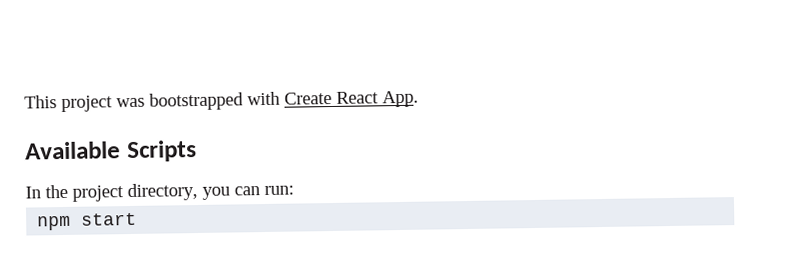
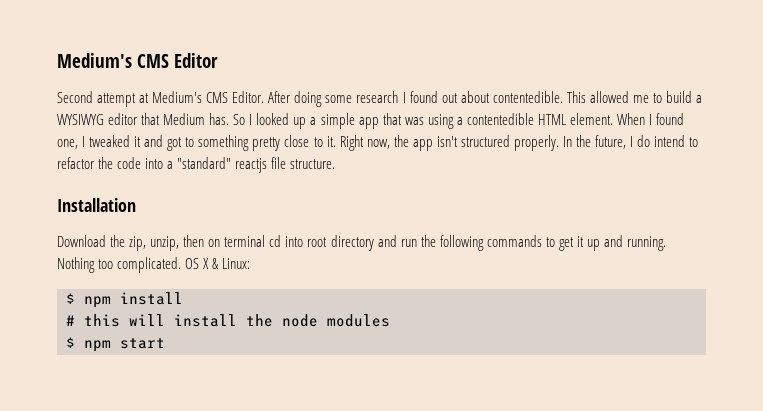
[24,90,419,113] [25,140,197,163] [25,182,294,202] This project was bootstrapped with Create React App. // Available Scripts // In the project directory, you can run: // -> [57,53,219,68] [57,91,702,107] [57,113,685,129] [57,135,699,151] [57,157,336,173] [57,198,136,212] [57,235,667,251] [57,257,251,273] [66,292,183,308] [66,314,390,327] [66,337,75,348] Medium's CMS Editor // Second attempt at Medium's CMS Editor. After doing some research I found out about contentedible. This allowed me to build a WYSIWYG editor that Medium has. So I looked up a simple app that was using a contentedible HTML element. When I found one, I tweaked it and got to something pretty close to it. Right now, the app isn't structured properly. In the future, I do intend to refactor the code into a "standard" reactjs file structure. // Installation // Download the zip, unzip, then on terminal cd into root directory and run the following commands to get it up and running. Nothing too complicated. OS X & Linux: // $ npm install // # this will install the node modules // $

